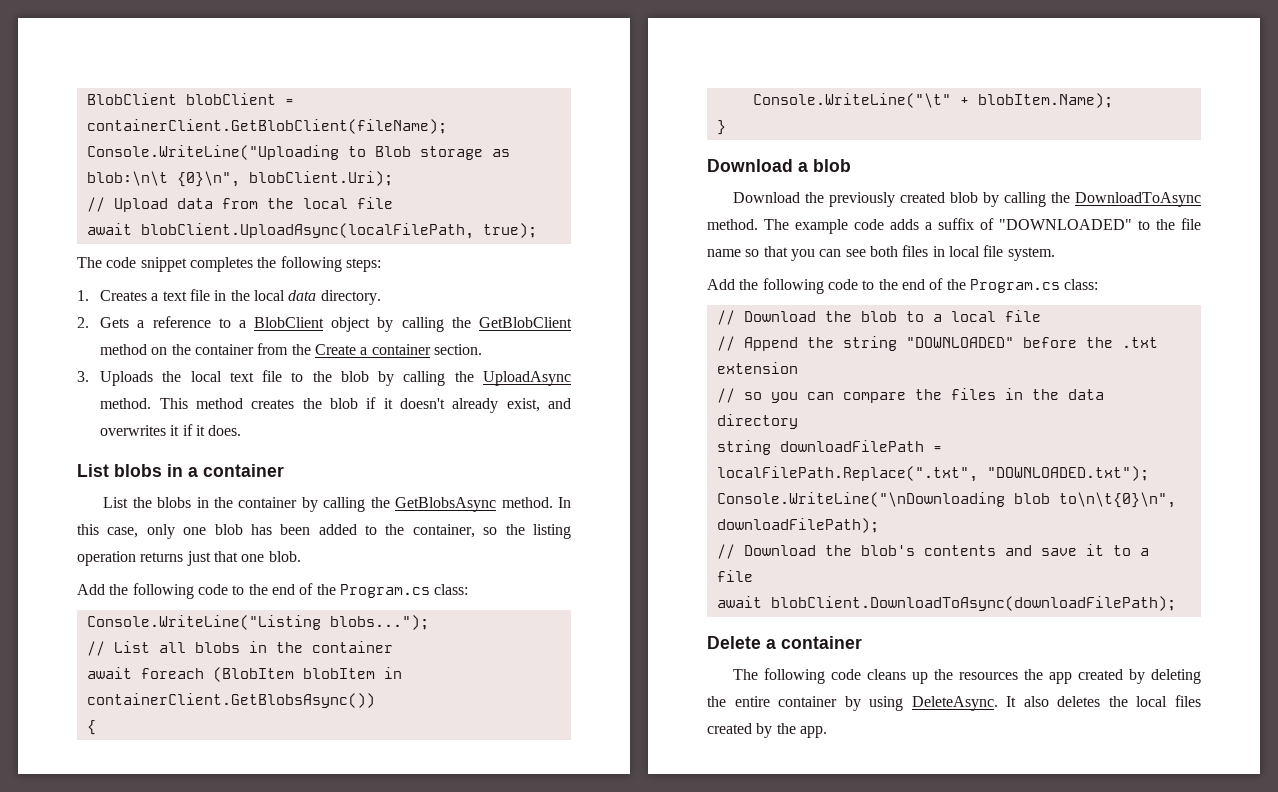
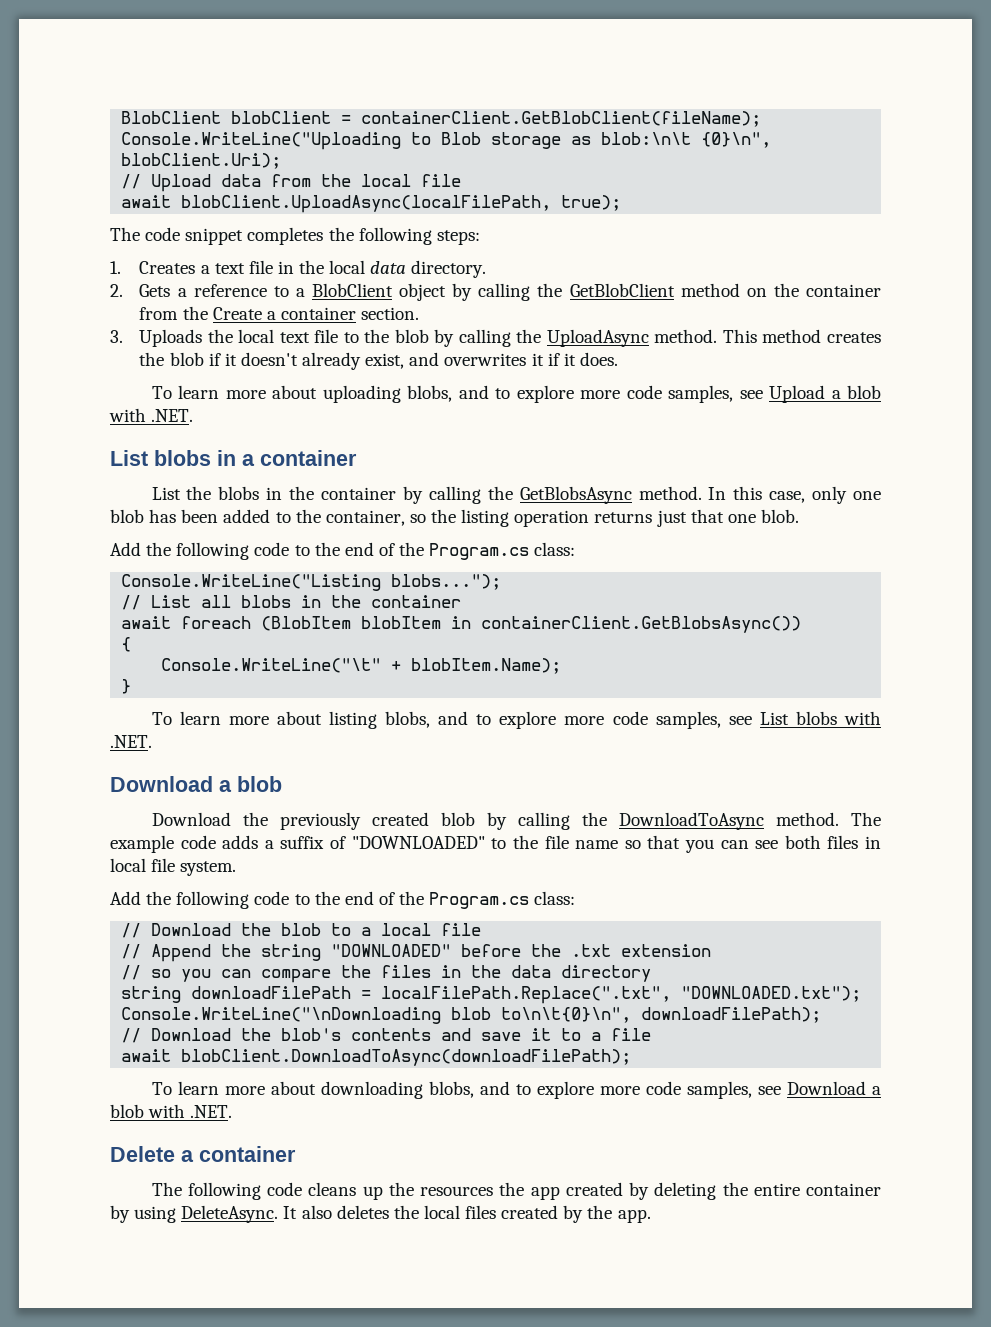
(242, 430) none -> [151,385,882,403] [109,408,194,422] // To learn more about uploading blobs, and to explore more code samples, see Upload a blob with .NET.
(726, 127) none -> [151,711,881,729] [110,735,152,748] // To learn more about listing blobs, and to explore more code samples, see List blobs with .NET.
(1176, 603) none -> [151,1081,881,1099] [110,1104,233,1118] // To learn more about downloading blobs, and to explore more code samples, see Download a blob with .NET.

